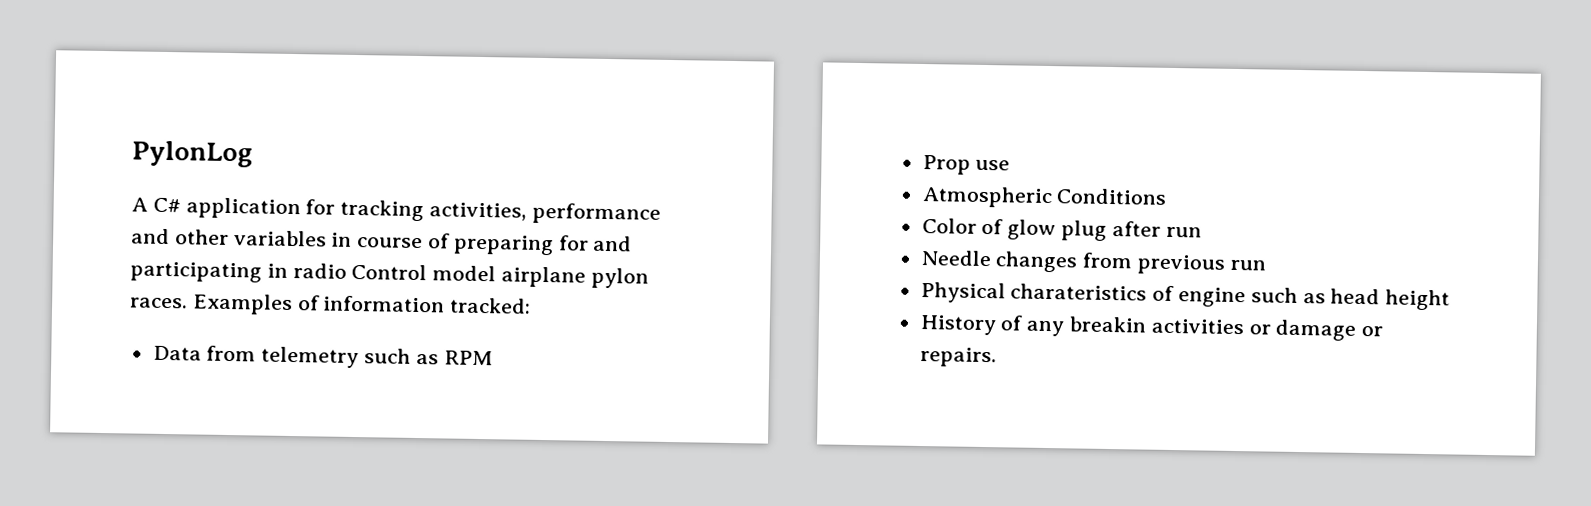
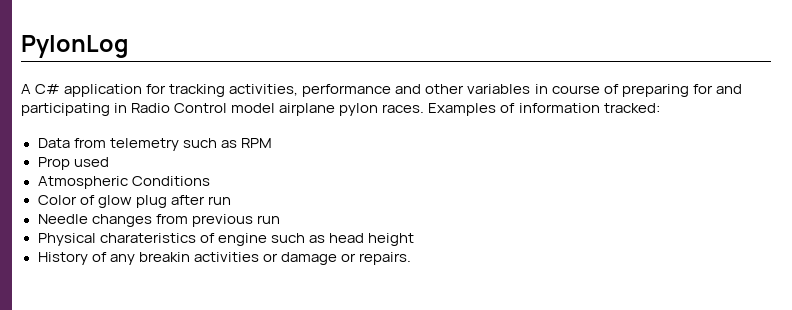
[292,263,347,279] radio -> [131,103,171,113] Radio
[975,159,1011,171] use -> [73,157,109,167] used

